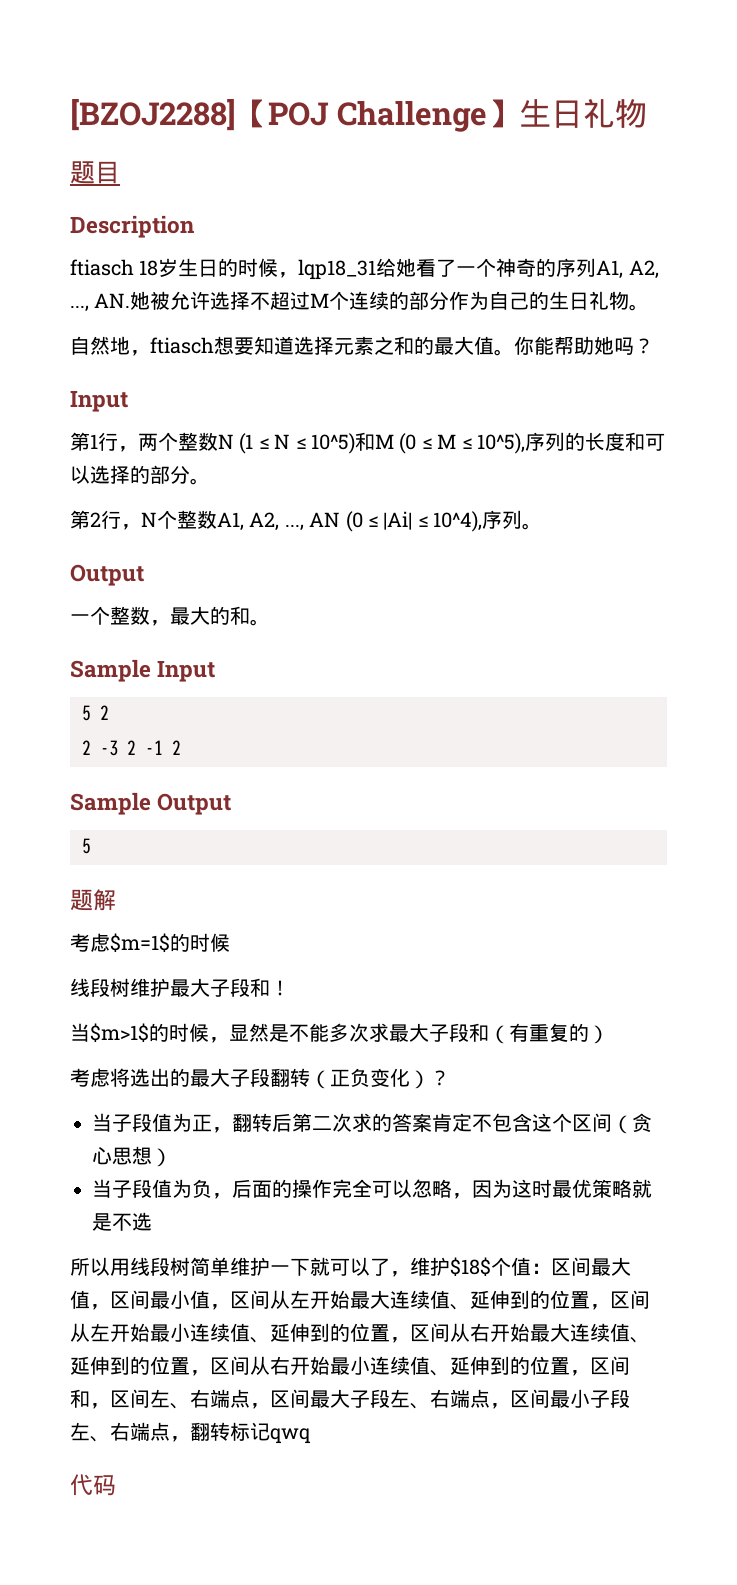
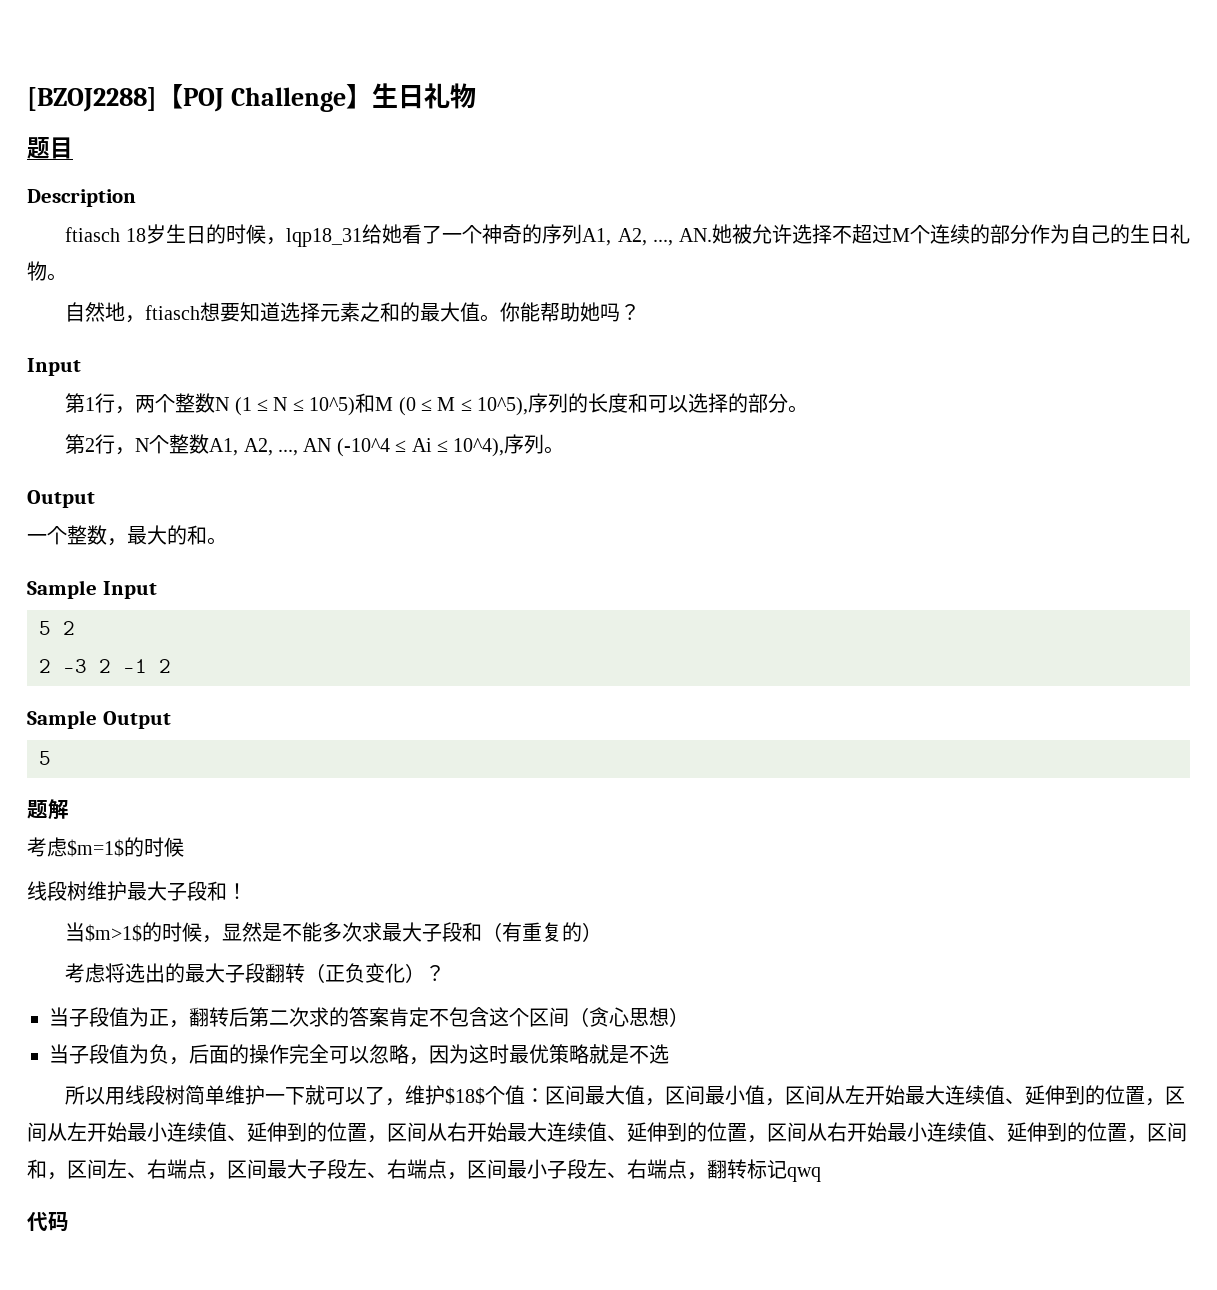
[345,511,413,532] (0 ≤ |Ai| -> [336,438,432,457] (-10^4 ≤ Ai

